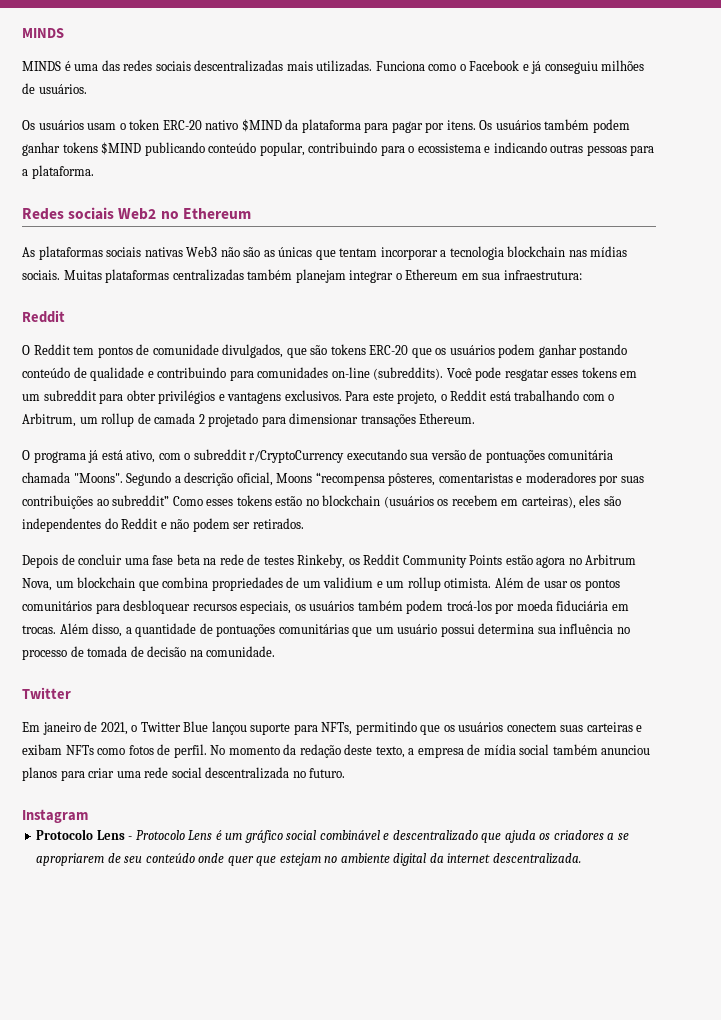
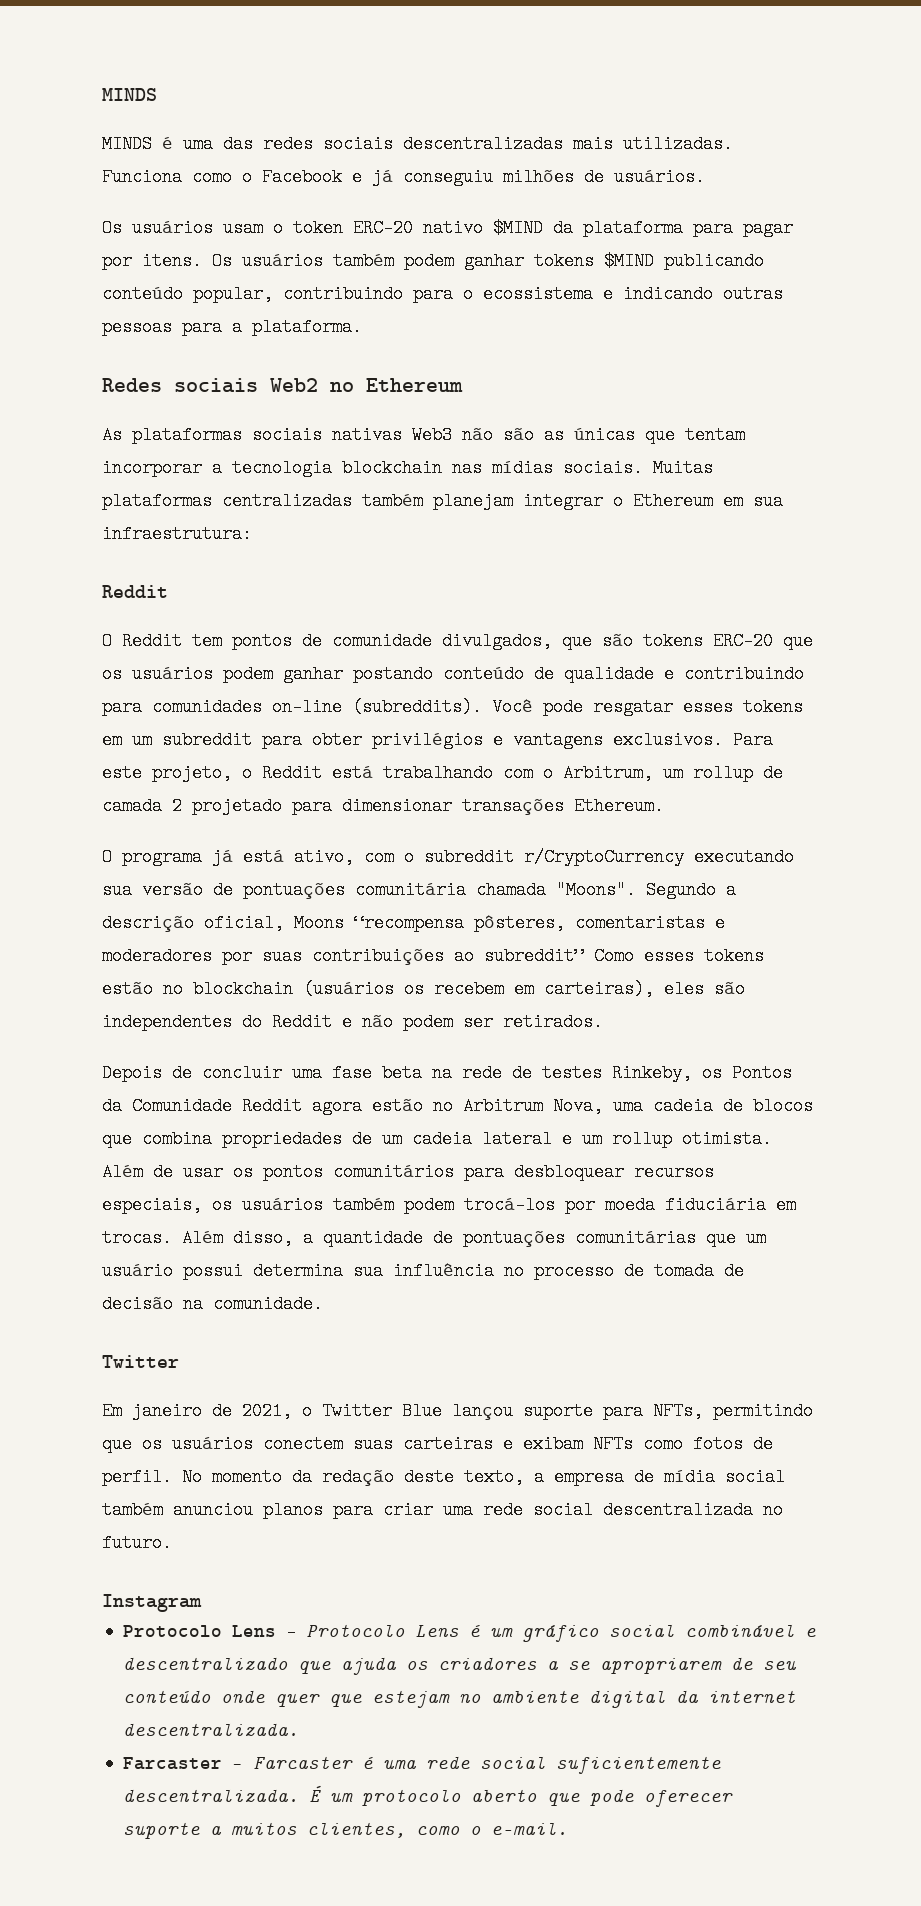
[363,554,637,568] [22,577,136,591] Reddit Community Points estão agora no Arbitrum Nova, um blockchain -> [732,1064,792,1082] [102,1097,813,1115] Pontos da Comunidade Reddit agora estão no Arbitrum Nova, uma cadeia de blocos
[323,577,374,588] validium -> [412,1130,552,1148] cadeia lateral
(581, 858) none -> [123,1755,722,1774] [123,1785,734,1807] [123,1821,569,1839] // Farcaster — Farcaster é uma rede social suficientemente descentralizada. É um protocolo aberto que pode oferecer suporte a muitos clientes, como o e-mail.

